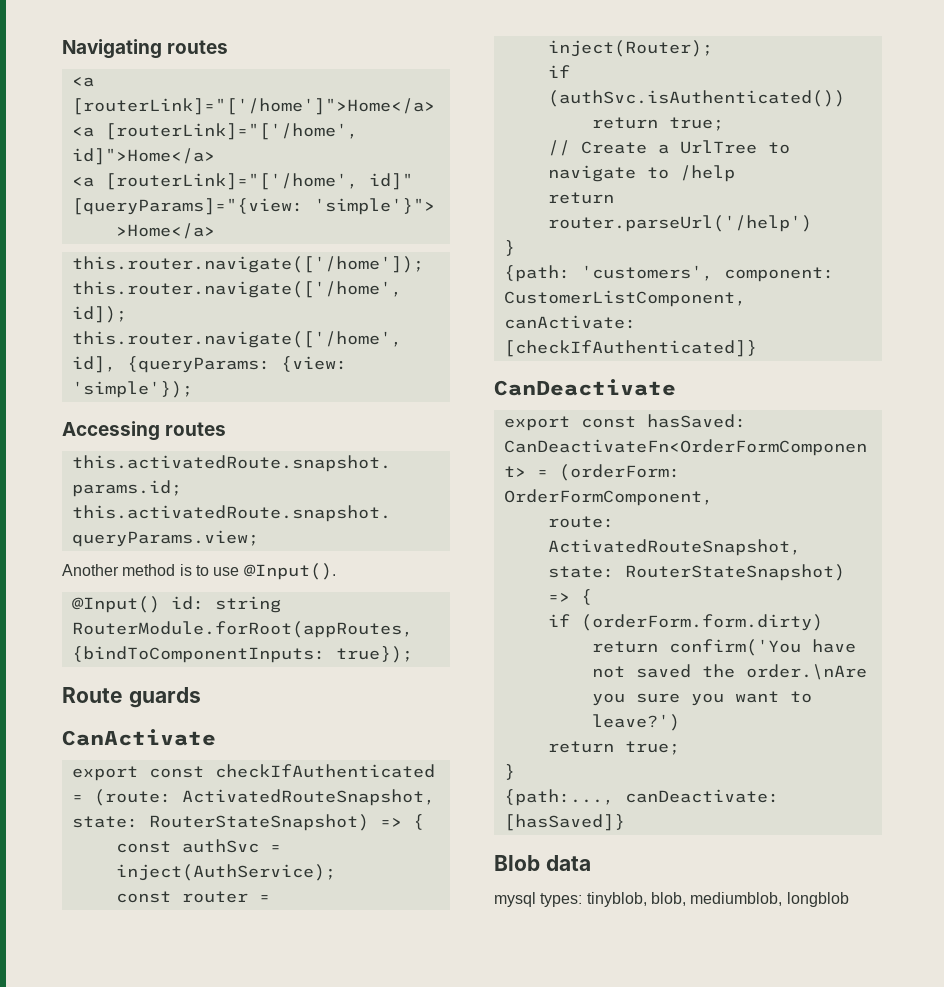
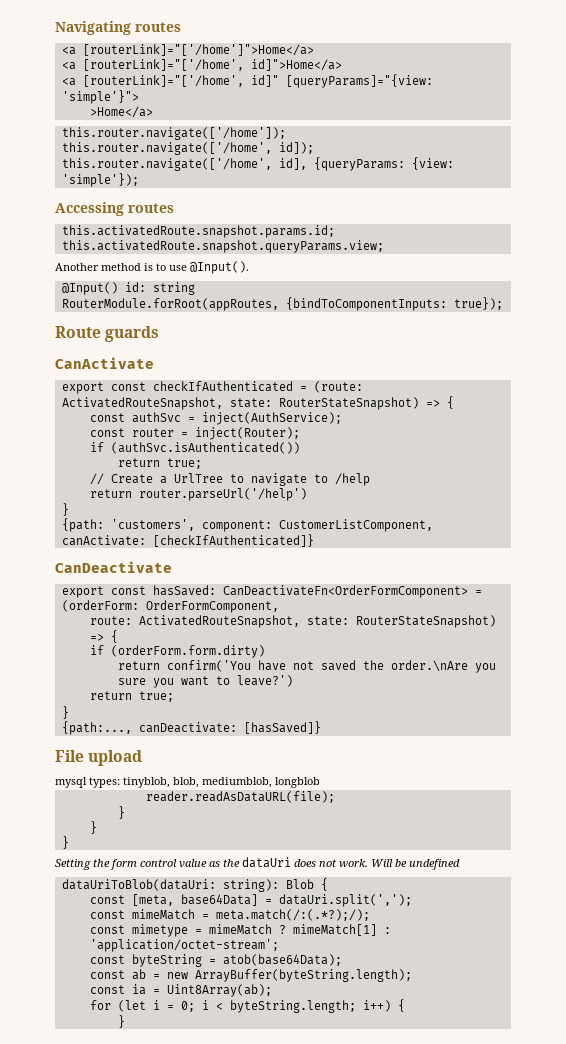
[494,855,591,871] Blob data -> [55,750,143,766] File upload
(849, 899) none -> [145,791,335,803] [117,806,125,819] [89,821,97,834] [61,836,69,849] [55,857,460,870] [61,878,328,892] [89,894,412,907] [89,909,370,921] [89,924,391,937] [89,939,279,952] [89,954,342,967] [89,969,412,982] [89,984,272,997] [89,999,405,1013] [117,1015,125,1028] // reader.readAsDataURL(file); // } // } // } // Setting the form control value as the dataUri does not work. Will be undefined // dataUriToBlob(dataUri: string): Blob { // const [meta, base64Data] = dataUri.split(','); // const mimeMatch = meta.match(/:(.*?);/); // const mimetype = mimeMatch ? mimeMatch[1] : 'application/octet-stream'; // const byteString = atob(base64Data); // const ab = new ArrayBuffer(byteString.length); // const ia = Uint8Array(ab); // for (let i = 0; i < byteString.length; i++) { // }

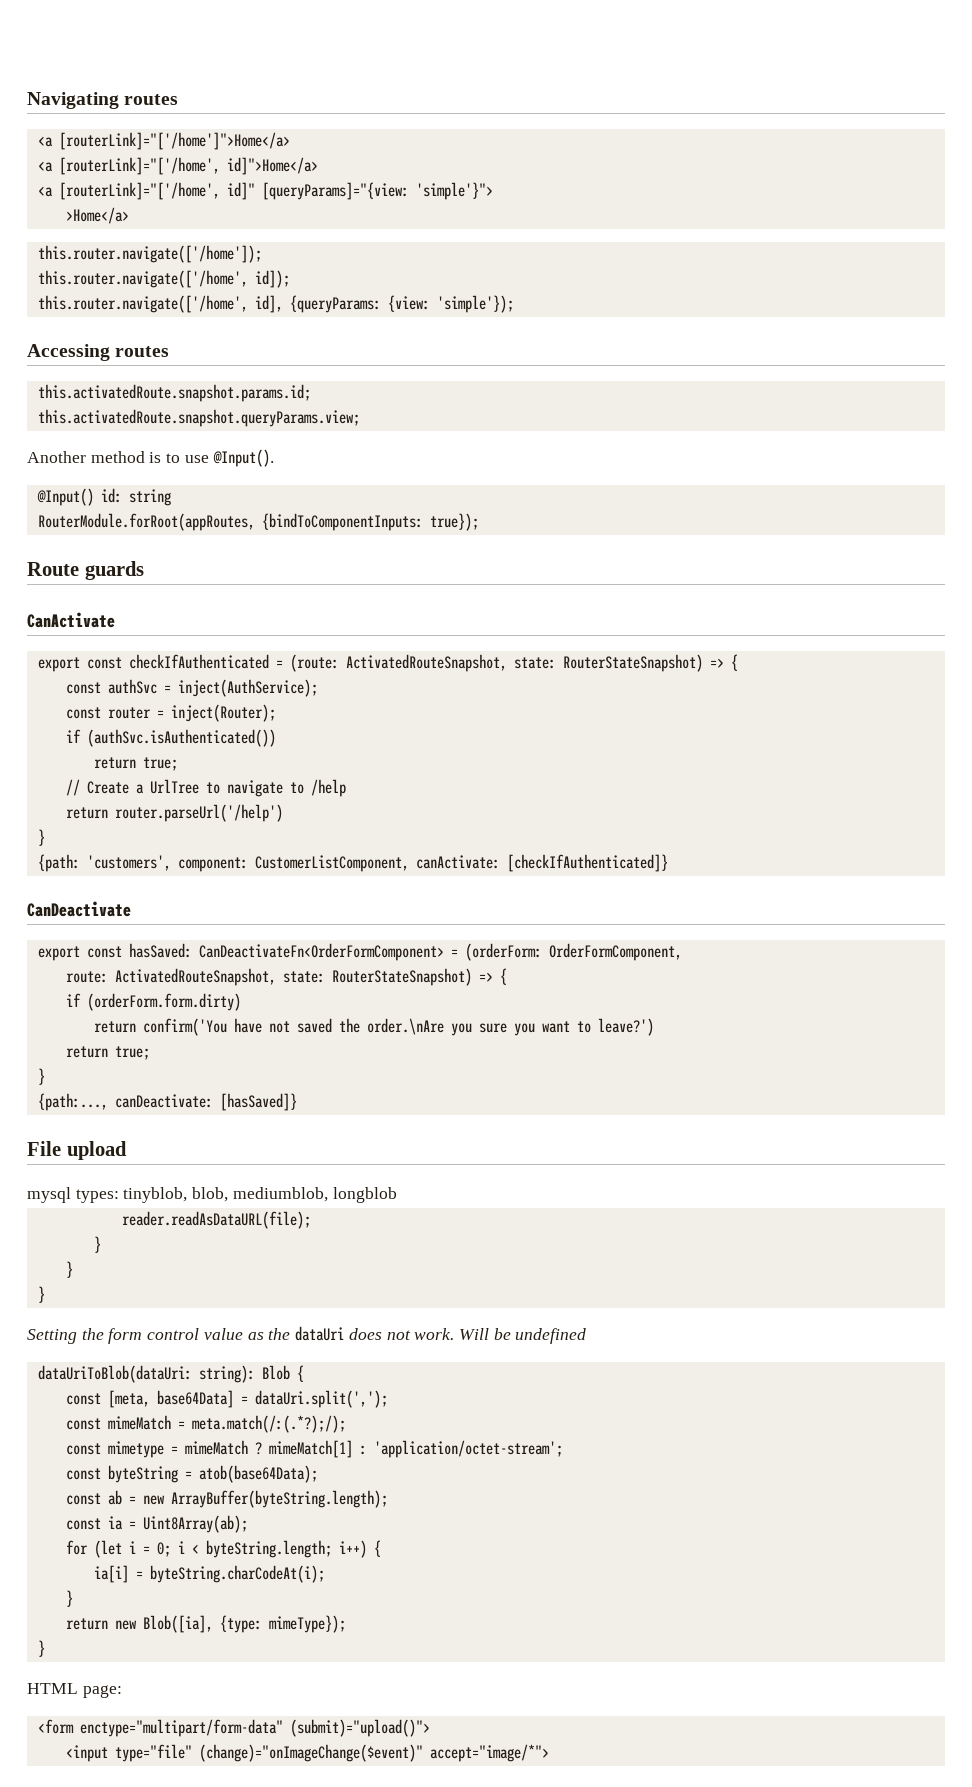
[117,1015,125,1028] } -> [93,1565,325,1583] [65,1590,73,1607] [65,1615,346,1633] [37,1640,45,1657] [27,1683,122,1698] [37,1719,430,1737] [65,1744,549,1762] ia[i] = byteString.charCodeAt(i); // } // return new Blob([ia], {type: mimeType}); // } // HTML page: // <form enctype="multipart/form-data" (submit)="upload()"> // <input type="file" (change)="onImageChange($event)" accept="image/*">

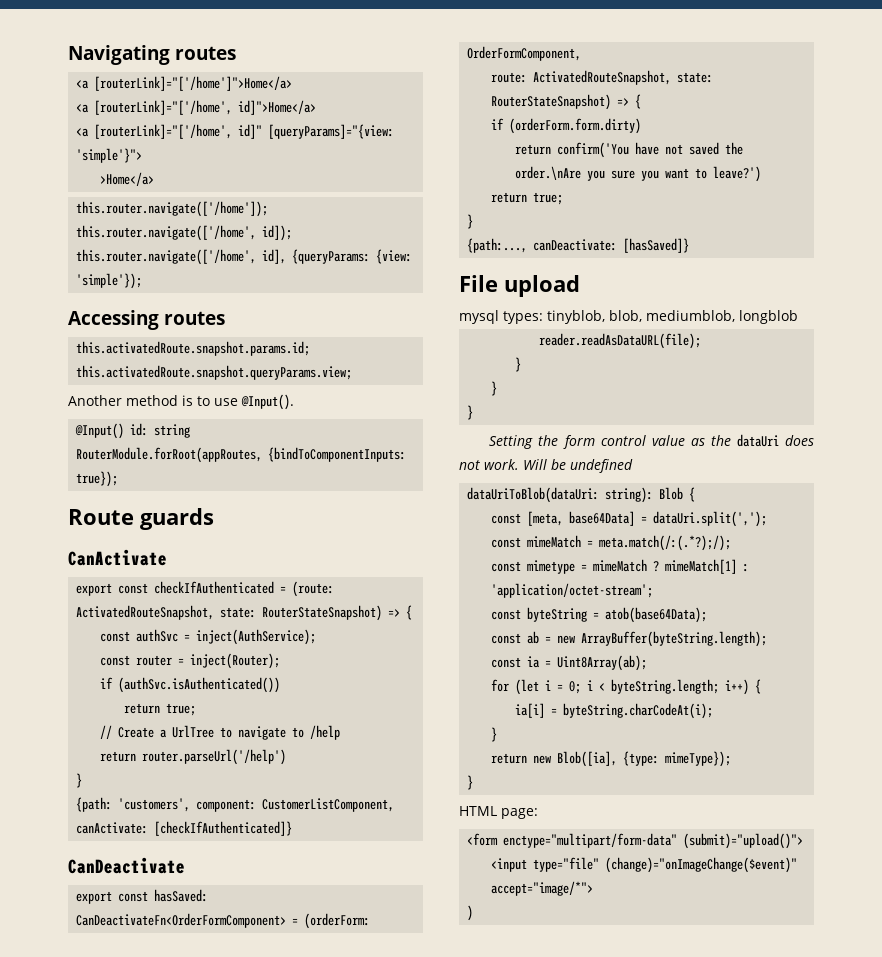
(549, 1753) none -> [467,905,474,921] // )

